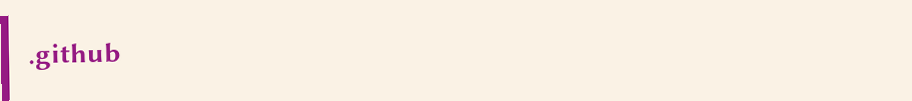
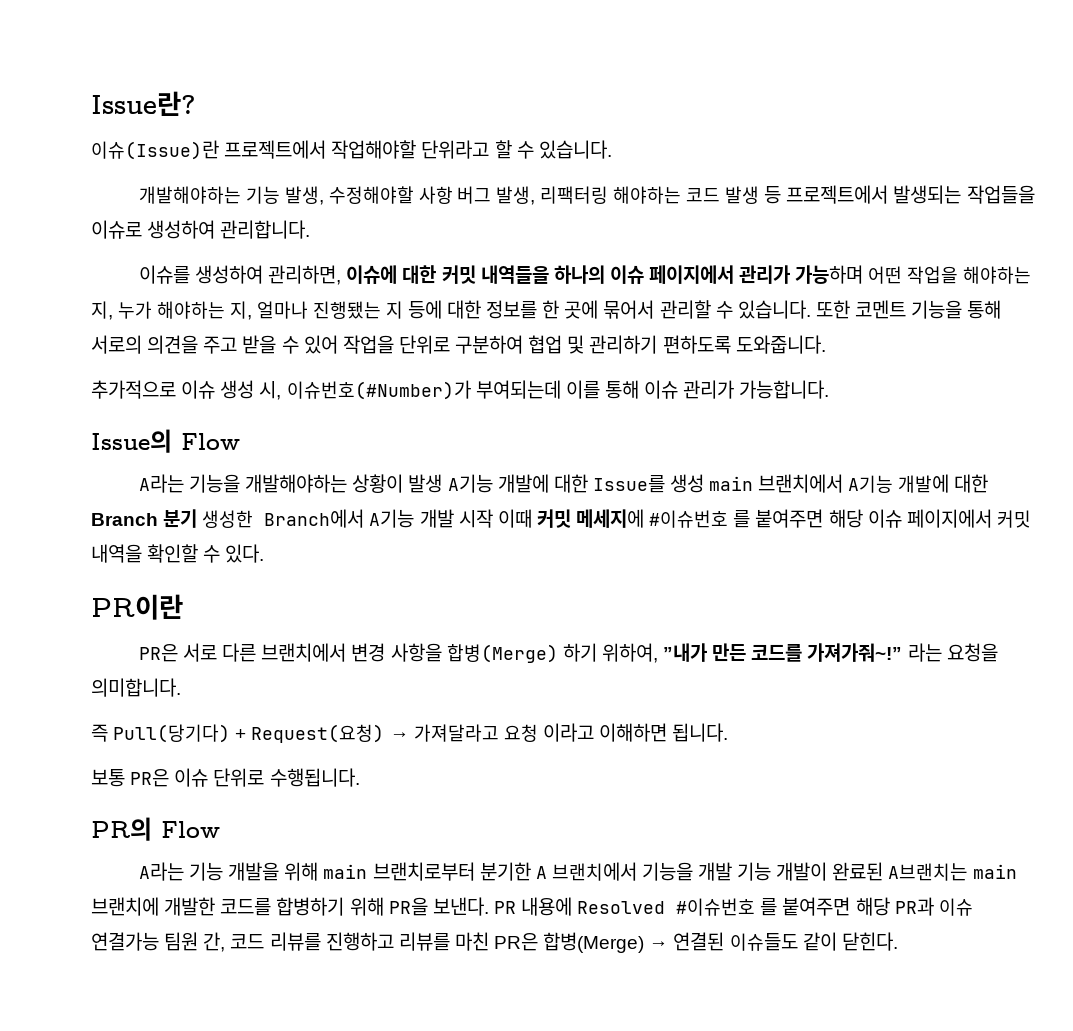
[27,42,121,71] .github -> [91,91,196,116] [91,140,612,160] [138,185,1035,205] [91,220,311,239] [138,265,1032,285] [91,300,1002,320] [91,335,826,354] [91,380,830,400] [91,429,240,453] [138,474,989,493] [91,509,1031,528] [91,544,265,563] [91,594,183,620] [138,643,998,663] [91,678,181,697] [91,723,728,743] [91,768,360,787] [91,817,220,841] [138,862,1017,881] [91,897,973,916] [91,932,898,953] Issue란? // 이슈(Issue)란 프로젝트에서 작업해야할 단위라고 할 수 있습니다. // 개발해야하는 기능 발생, 수정해야할 사항 버그 발생, 리팩터링 해야하는 코드 발생 등 프로젝트에서 발생되는 작업들을 이슈로 생성하여 관리합니다. // 이슈를 생성하여 관리하면, 이슈에 대한 커밋 내역들을 하나의 이슈 페이지에서 관리가 가능하며 어떤 작업을 해야하는 지, 누가 해야하는 지, 얼마나 진행됐는 지 등에 대한 정보를 한 곳에 묶어서 관리할 수 있습니다. 또한 코멘트 기능을 통해 서로의 의견을 주고 받을 수 있어 작업을 단위로 구분하여 협업 및 관리하기 편하도록 도와줍니다. // 추가적으로 이슈 생성 시, 이슈번호(#Number)가 부여되는데 이를 통해 이슈 관리가 가능합니다. // Issue의 Flow // A라는 기능을 개발해야하는 상황이 발생 A기능 개발에 대한 Issue를 생성 main 브랜치에서 A기능 개발에 대한 Branch 분기 생성한 Branch에서 A기능 개발 시작 이때 커밋 메세지에 #이슈번호 를 붙여주면 해당 이슈 페이지에서 커밋 내역을 확인할 수 있다. // PR이란 // PR은 서로 다른 브랜치에서 변경 사항을 합병(Merge) 하기 위하여, ”내가 만든 코드를 가져가줘~!” 라는 요청을 의미합니다. // 즉 Pull(당기다) + Request(요청) → 가져달라고 요청 이라고 이해하면 됩니다. // 보통 PR은 이슈 단위로 수행됩니다. // PR의 Flow // A라는 기능 개발을 위해 main 브랜치로부터 분기한 A 브랜치에서 기능을 개발 기능 개발이 완료된 A브랜치는 main 브랜치에 개발한 코드를 합병하기 위해 PR을 보낸다. PR 내용에 Resolved #이슈번호 를 붙여주면 해당 PR과 이슈 연결가능 팀원 간, 코드 리뷰를 진행하고 리뷰를 마친 PR은 합병(Merge) → 연결된 이슈들도 같이 닫힌다.

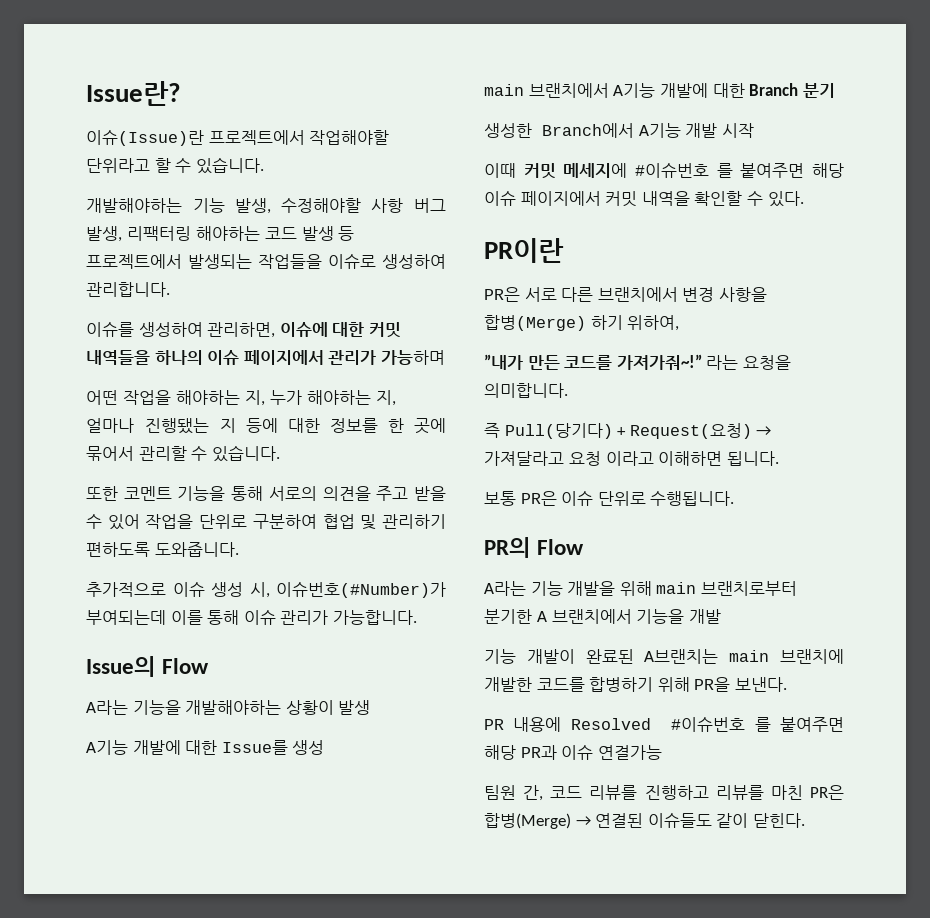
(864, 274) none -> (445, 357) //
(811, 309) none -> (280, 453) //
(443, 483) none -> (371, 707) //
(705, 483) none -> (325, 747) //
(198, 518) none -> (835, 90) //
(493, 518) none -> (754, 130) //
(658, 653) none -> (680, 323) //
(732, 871) none -> (721, 616) //
(489, 906) none -> (787, 684) //
(159, 941) none -> (662, 752) //

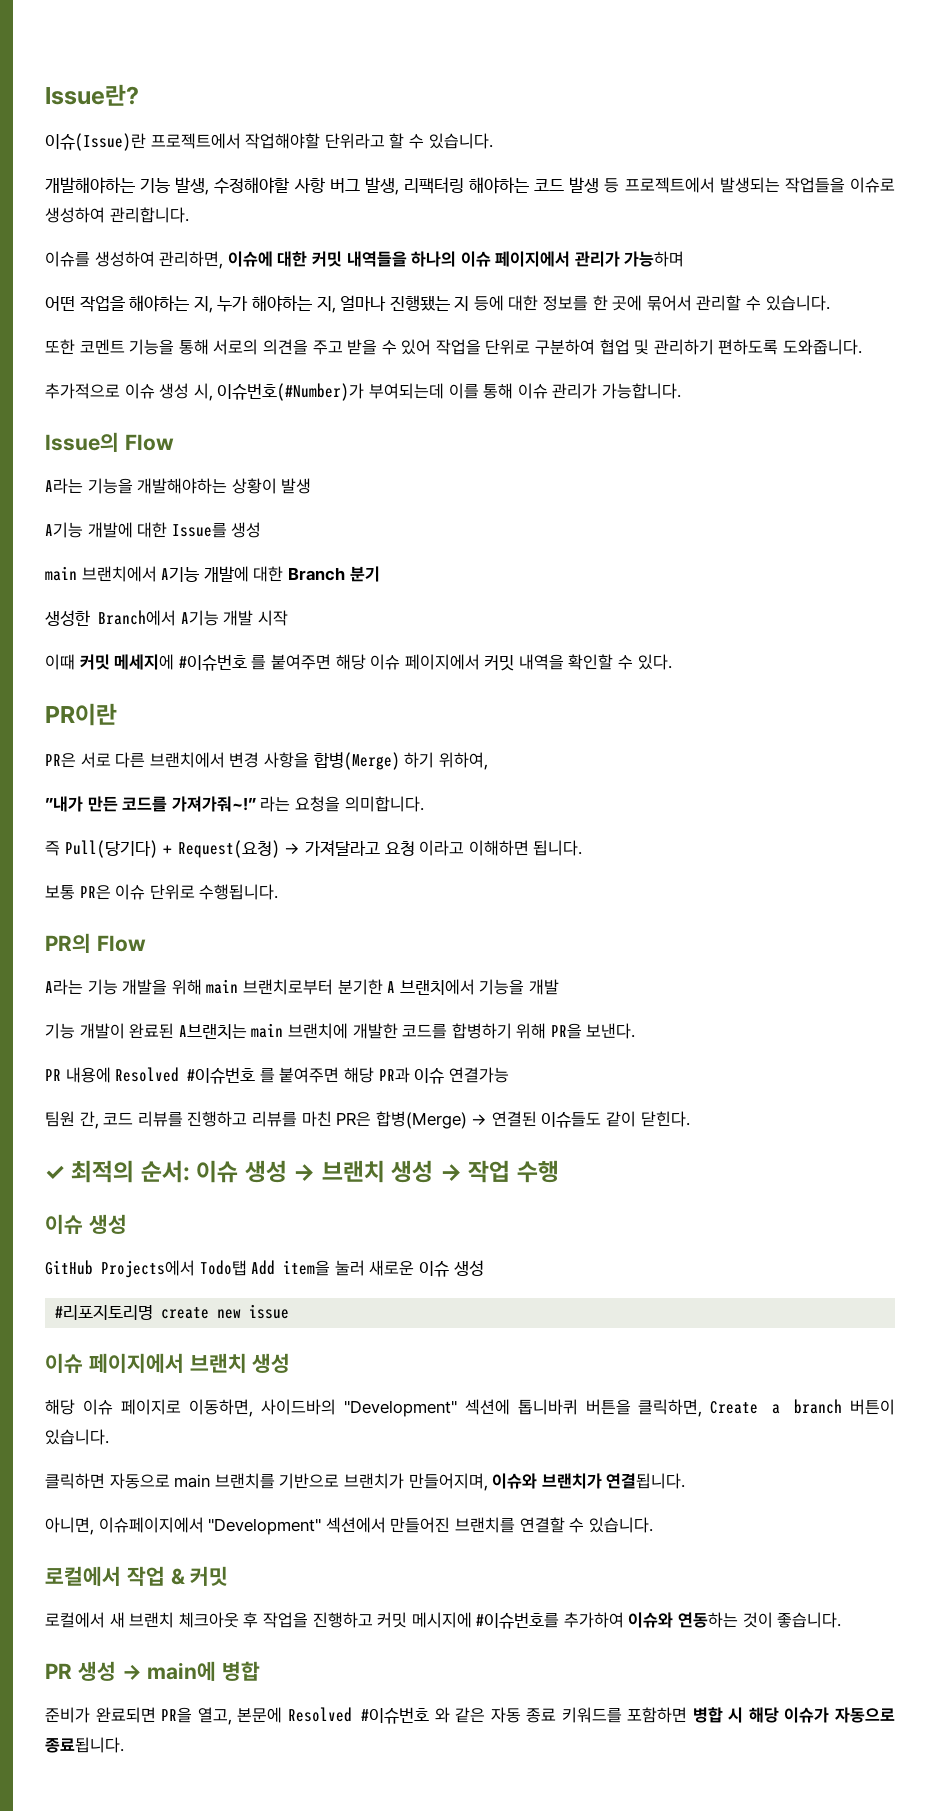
(805, 820) none -> [45,1160,559,1183] [45,1214,127,1234] [45,1260,484,1278] [55,1304,290,1320] [45,1353,291,1373] [45,1399,895,1417] [45,1429,109,1445] [45,1473,686,1491] [45,1517,653,1535] [45,1566,229,1586] [45,1612,842,1629] [45,1661,261,1681] [45,1707,896,1725] [45,1737,124,1753] // ✓ 최적의 순서: 이슈 생성 → 브랜치 생성 → 작업 수행 // 이슈 생성 // GitHub Projects에서 Todo탭 Add item을 눌러 새로운 이슈 생성 // #리포지토리명 create new issue // 이슈 페이지에서 브랜치 생성 // 해당 이슈 페이지로 이동하면, 사이드바의 "Development" 섹션에 톱니바퀴 버튼을 클릭하면, Create a branch 버튼이 있습니다. // 클릭하면 자동으로 main 브랜치를 기반으로 브랜치가 만들어지며, 이슈와 브랜치가 연결됩니다. // 아니면, 이슈페이지에서 "Development" 섹션에서 만들어진 브랜치를 연결할 수 있습니다. // 로컬에서 작업 & 커밋 // 로컬에서 새 브랜치 체크아웃 후 작업을 진행하고 커밋 메시지에 #이슈번호를 추가하여 이슈와 연동하는 것이 좋습니다. // PR 생성 → main에 병합 // 준비가 완료되면 PR을 열고, 본문에 Resolved #이슈번호 와 같은 자동 종료 키워드를 포함하면 병합 시 해당 이슈가 자동으로 종료됩니다.

